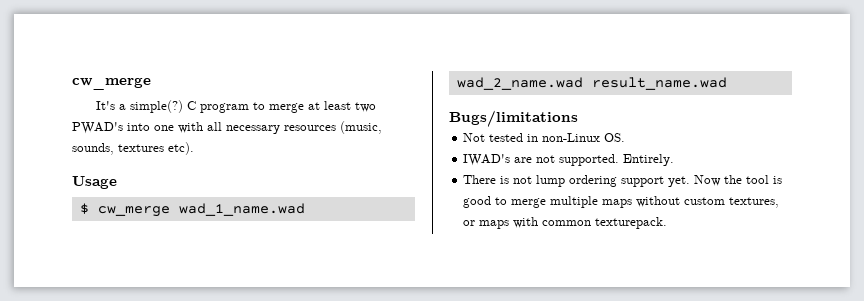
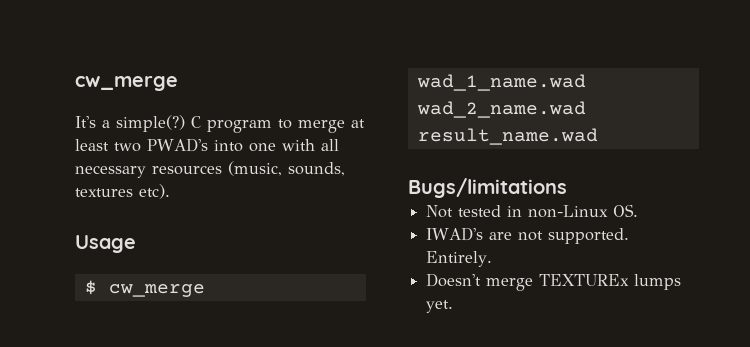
[463,175,783,187] [463,196,780,208] [463,217,668,229] There is not lump ordering support yet. Now the tool is good to merge multiple maps without custom textures, or maps with common texturepack. -> [426,273,682,291] [426,300,454,313] Doesn't merge TEXTUREx lumps yet.

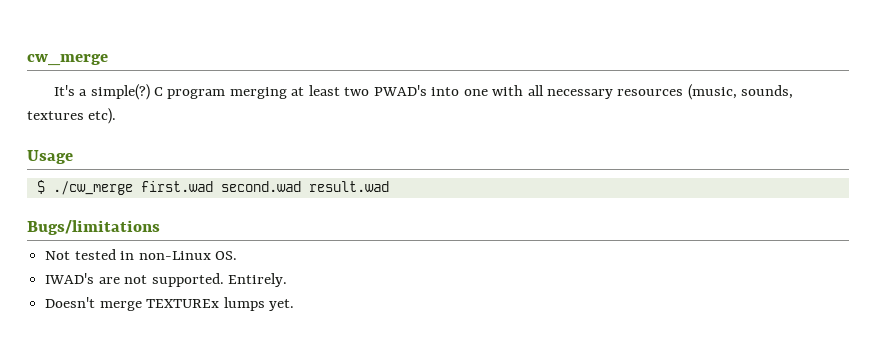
[278,119,345,133] to merge -> [229,87,287,99] merging
[108,284,205,297] [416,74,586,91] [416,101,586,118] [417,128,598,145] cw_merge wad_1_name.wad wad_2_name.wad result_name.wad -> [52,181,389,195] ./cw_merge first.wad second.wad result.wad

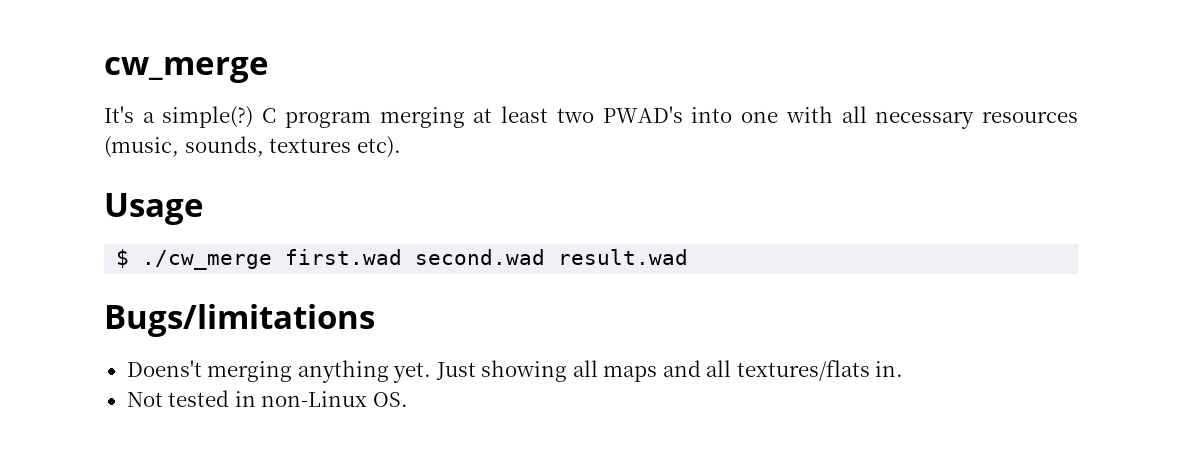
(160, 227) none -> [126,360,904,383] // Doens't merging anything yet. Just showing all maps and all textures/flats in.
[45,273,287,287] [45,297,294,311] // IWAD's are not supported. Entirely. // Doesn't merge TEXTUREx lumps yet. -> (408, 399) none

